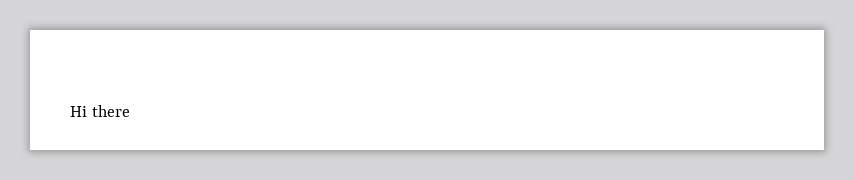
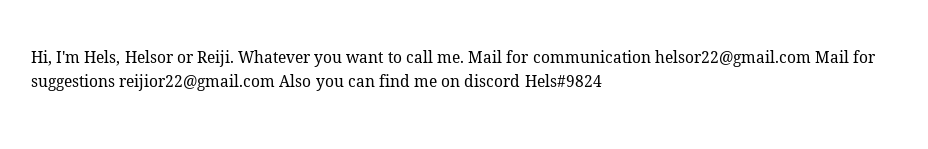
[70,105,130,117] Hi there -> [31,50,877,67] [31,74,602,91] Hi, I'm Hels, Helsor or Reiji. Whatever you want to call me. Mail for communication helsor22@gmail.com Mail for suggestions reijior22@gmail.com Also you can find me on discord Hels#9824

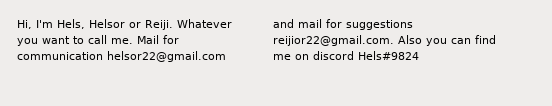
[814,50,849,63] Mail -> [273,19,322,28] and mail
[119,74,276,91] reijior22@gmail.com -> [273,35,394,46] reijior22@gmail.com.

